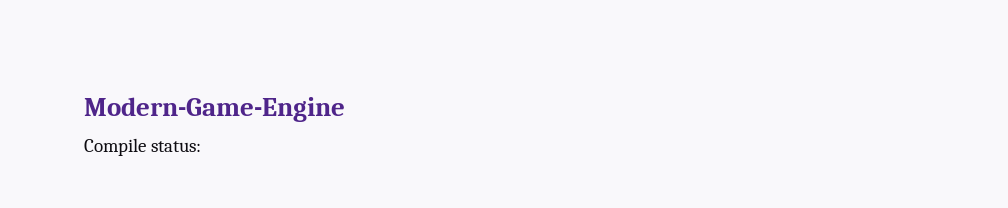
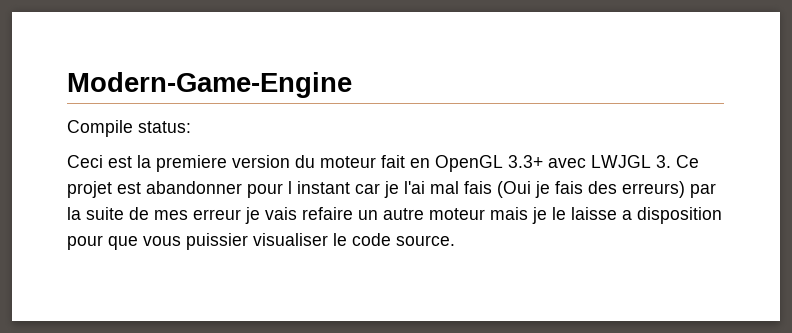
(202, 146) none -> [67,155,699,172] [67,181,716,198] [67,207,722,224] [67,233,455,250] // Ceci est la premiere version du moteur fait en OpenGL 3.3+ avec LWJGL 3. Ce projet est abandonner pour l instant car je l'ai mal fais (Oui je fais des erreurs) par la suite de mes erreur je vais refaire un autre moteur mais je le laisse a disposition pour que vous puissier visualiser le code source.

